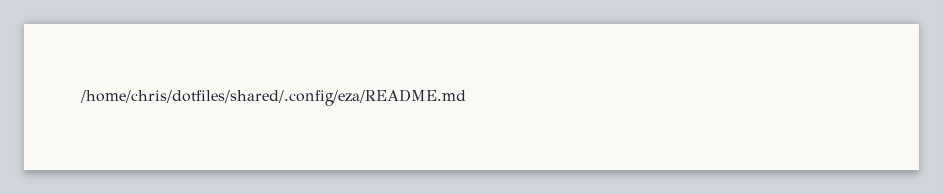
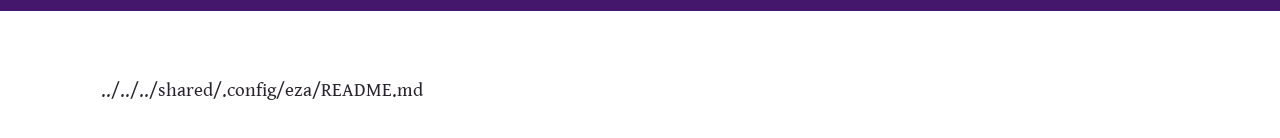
[80,89,466,106] /home/chris/dotfiles/shared/.config/eza/README.md -> [101,81,424,100] ../../../shared/.config/eza/README.md

